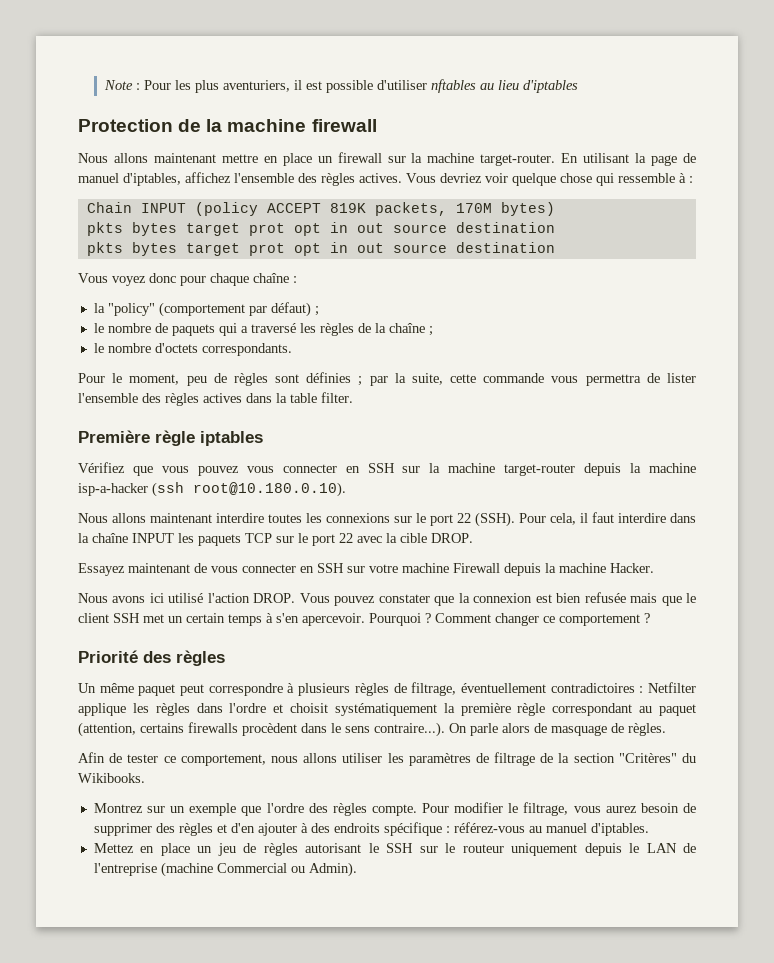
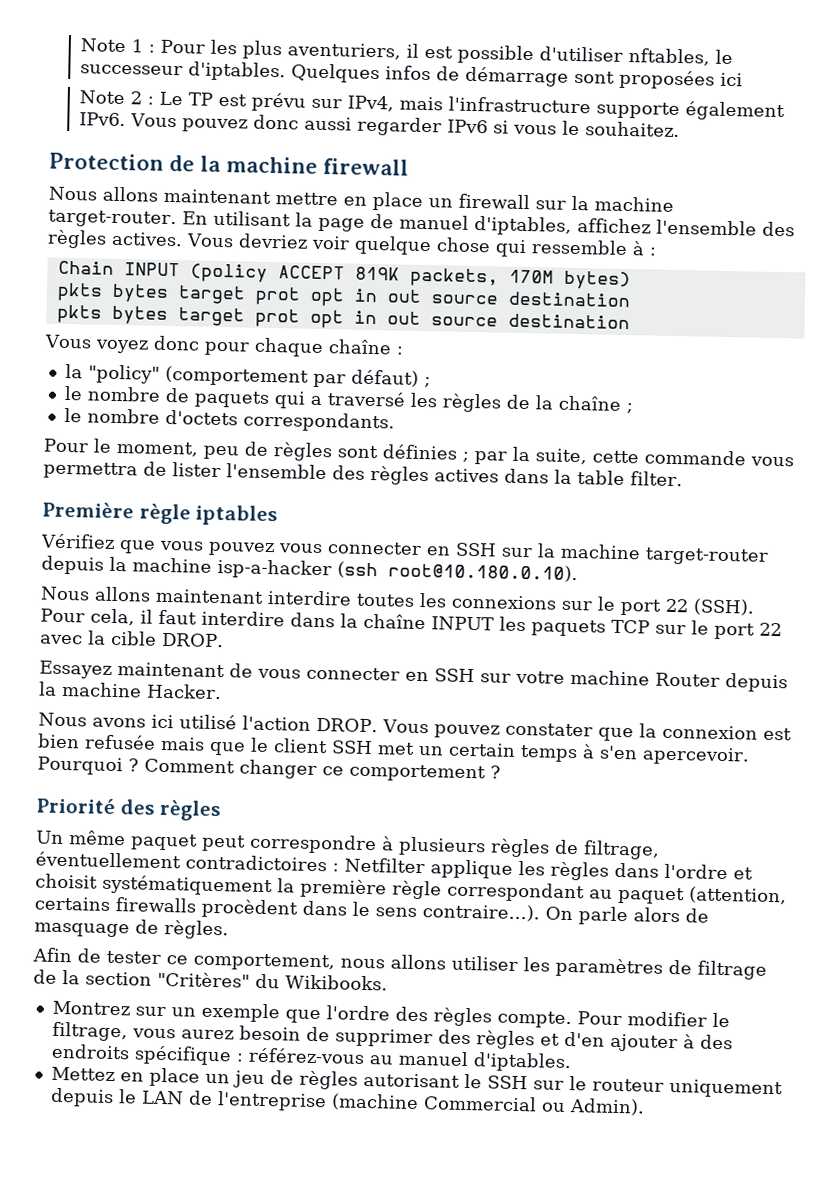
[103,80,133,90] Note -> [80,38,144,53] Note 1
[430,79,578,93] nftables au lieu d'iptables -> [628,48,734,66] [80,61,744,90] [79,90,786,122] [79,112,681,138] nftables, le successeur d'iptables. Quelques infos de démarrage sont proposées ici // Note 2 : Le TP est prévu sur IPv4, mais l'infrastructure supporte également IPv6. Vous pouvez donc aussi regarder IPv6 si vous le souhaitez.
[453,563,500,573] Firewall -> [655,672,720,687] Router

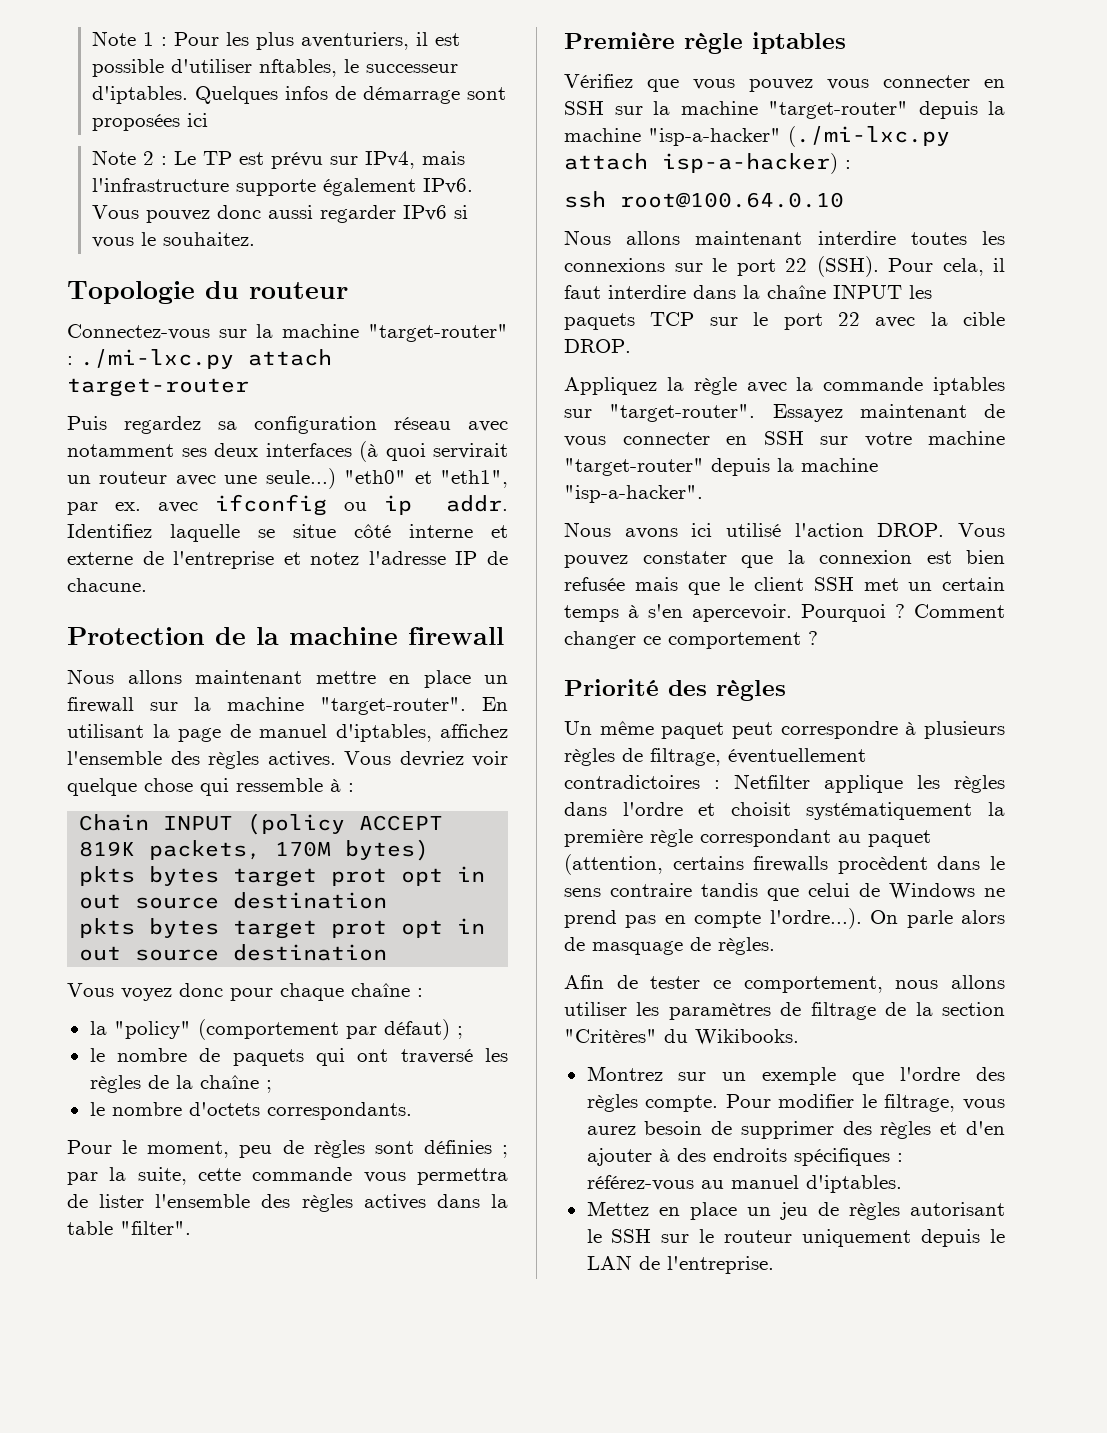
(681, 129) none -> [67,281,348,304] [67,324,508,342] [67,349,332,369] [67,378,249,397] [67,416,508,434] [67,441,508,462] [67,468,508,489] [67,494,508,516] [67,524,508,542] [67,551,508,569] [67,578,147,592] // Topologie du routeur // Connectez-vous sur la machine "target-router" : ./mi-lxc.py attach target-router // Puis regardez sa configuration réseau avec notamment ses deux interfaces (à quoi servirait un routeur avec une seule...) "eth0" et "eth1", par ex. avec ifconfig ou ip addr. Identifiez laquelle se situe côté interne et externe de l'entreprise et notez l'adresse IP de chacune.
[48,209,177,229] target-router. -> [320,697,466,715] "target-router".
[309,395,322,406] a -> [357,1049,389,1062] ont
[630,471,683,487] filter. -> [120,1221,191,1235] "filter".
[644,547,769,566] [41,555,578,583] target-router depuis la machine isp-a-hacker (ssh root@10.180.0.10). -> [768,101,1005,119] [564,126,950,147] [564,153,851,174] [564,191,844,208] "target-router" depuis la machine "isp-a-hacker" (./mi-lxc.py attach isp-a-hacker) : // ssh root@100.64.0.10
(224, 640) none -> [564,377,1005,395] [564,404,756,422] Appliquez la règle avec la commande iptables sur "target-router".
[655,672,788,693] [39,681,222,700] Router depuis la machine Hacker. -> [564,458,878,476] [564,485,703,503] "target-router" depuis la machine "isp-a-hacker".
[422,903,540,922] contraire...). -> [610,883,1005,901] [564,908,862,929] contraire tandis que celui de Windows ne prend pas en compte l'ordre...).
[133,1045,232,1066] spécifique -> [793,1148,890,1166] spécifiques
[216,1091,645,1116] l'entreprise (machine Commercial ou Admin). -> [666,1256,774,1274] l'entreprise.

